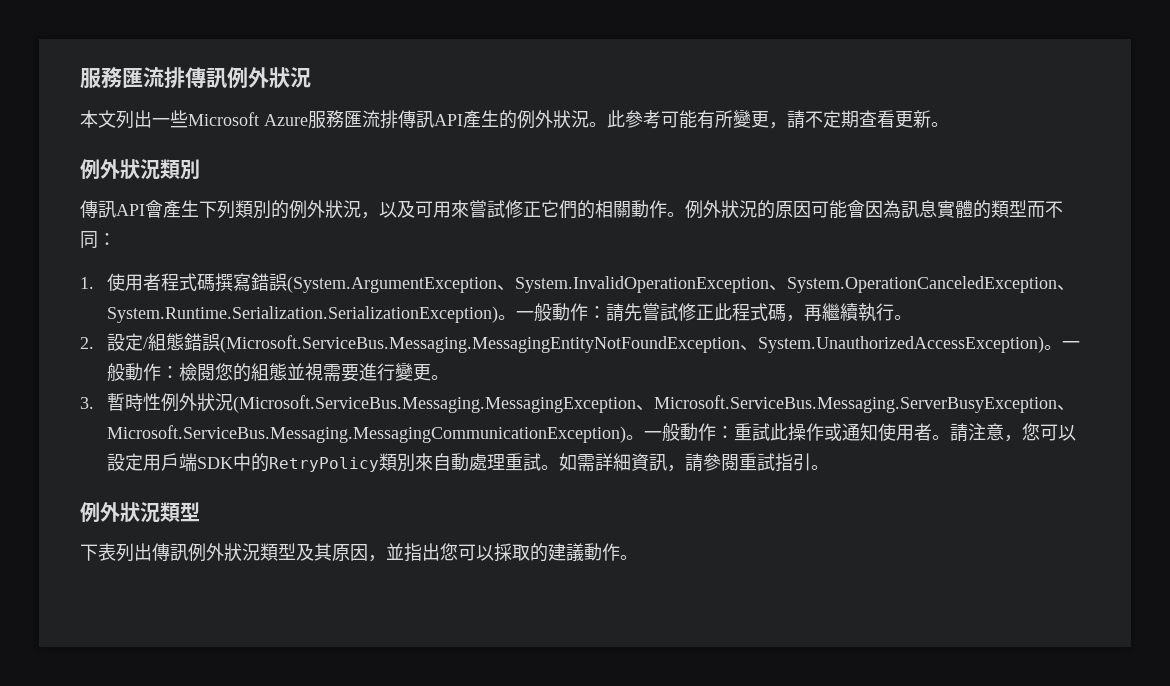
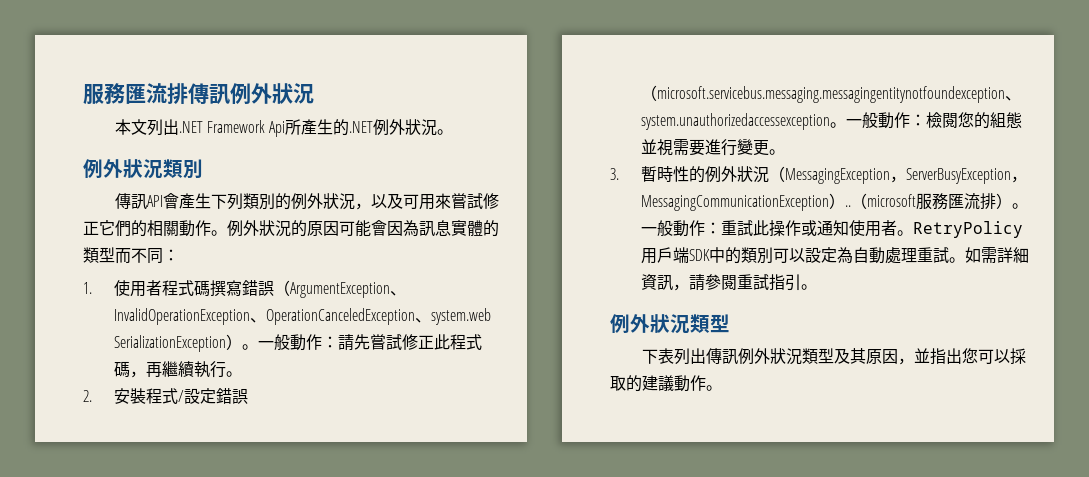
[152,109,931,129] 一些Microsoft Azure服務匯流排傳訊API產生的例外狀況。此參考可能有所變更，請不定期查看更新 -> [178,119,438,137] .NET Framework Api所產生的.NET例外狀況
[287,276,1076,293] [107,306,499,323] (System.ArgumentException、System.InvalidOperationException、System.OperationCanceledException、System.Runtime.Serialization.SerializationException) -> [274,280,407,298] [114,308,492,325] [114,334,243,352] （ArgumentException、InvalidOperationException、OperationCanceledException、system.web SerializationException）
[107,333,1045,353] 設定/組態錯誤(Microsoft.ServiceBus.Messaging.MessagingEntityNotFoundException、System.UnauthorizedAccessException) -> [114,388,249,404] [641,85,1022,103] [641,113,831,130] 安裝程式/設定錯誤（microsoft.servicebus.messaging.messagingentitynotfoundexception、system.unauthorizedaccessexception
[161,393,1076,413] [107,425,627,443] 例外狀況(Microsoft.ServiceBus.Messaging.MessagingException、Microsoft.ServiceBus.Messaging.ServerBusyException、Microsoft.ServiceBus.Messaging.MessagingCommunicationException) -> [689,166,1028,184] [641,193,1013,211] 的例外狀況（MessagingException，ServerBusyException，MessagingCommunicationException）..（microsoft服務匯流排）
[950,423,1077,442] [107,453,434,472] 請注意，您可以設定用戶端SDK中的RetryPolicy類別來 -> [913,221,1024,238] [641,247,854,264] RetryPolicy用戶端SDK中的類別可以設定為

